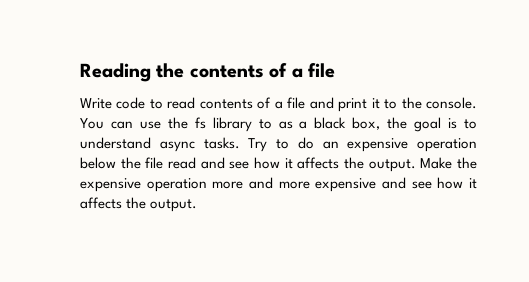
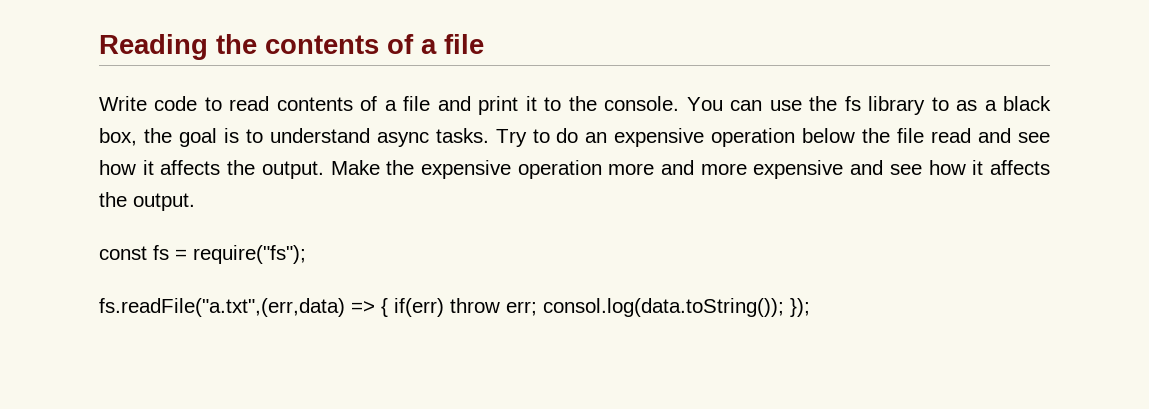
(198, 205) none -> [99,245,306,264] [99,298,810,317] // const fs = require("fs"); // fs.readFile("a.txt",(err,data) => { if(err) throw err; consol.log(data.toString()); });

